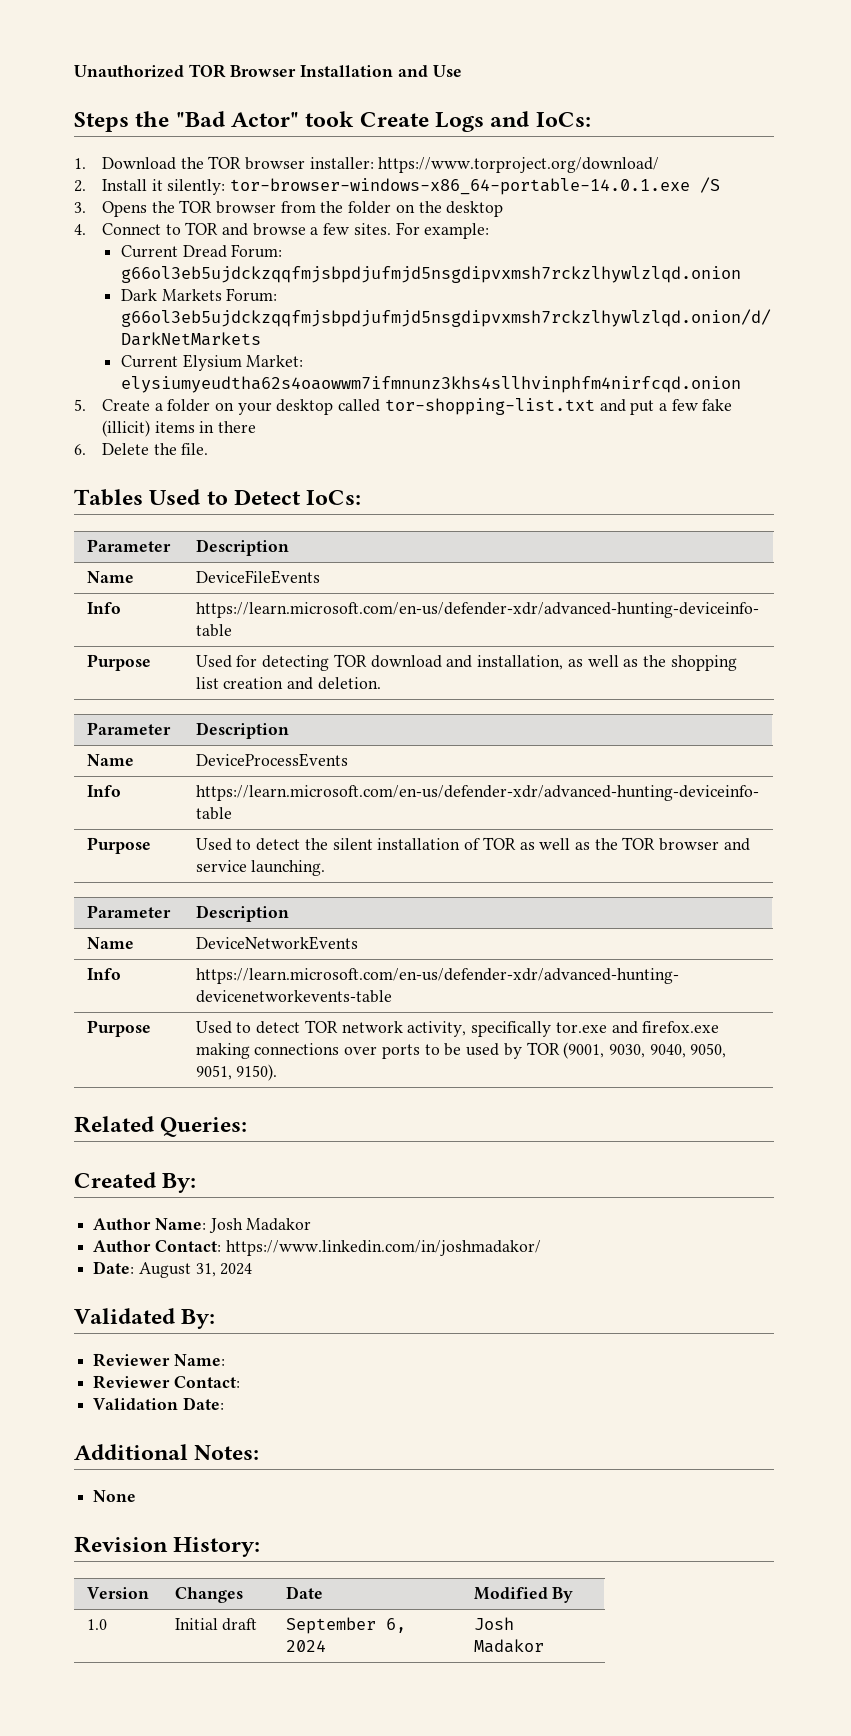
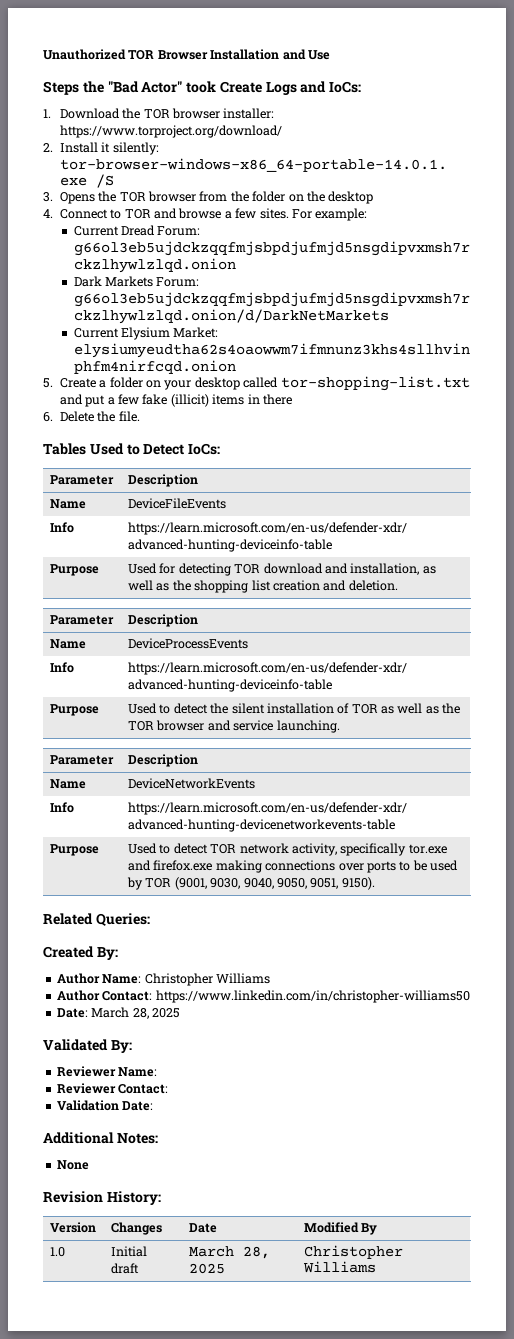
[208,1218,312,1233] Josh Madakor -> [144,973,270,986] Christopher Williams
[225,1240,541,1256] [93,1261,253,1278] https://www.linkedin.com/in/joshmadakor/ // Date: August 31, 2024 -> [155,990,470,1003] [56,1007,180,1019] https://www.linkedin.com/in/christopher-williams50 // Date: March 28, 2025
[285,1617,406,1634] [285,1640,326,1652] [473,1617,514,1630] [473,1639,544,1653] September 6, 2024 | Josh Madakor -> [189,1246,271,1259] [189,1263,226,1274] [304,1245,404,1259] [303,1261,377,1273] March 28, 2025 | Christopher Williams

